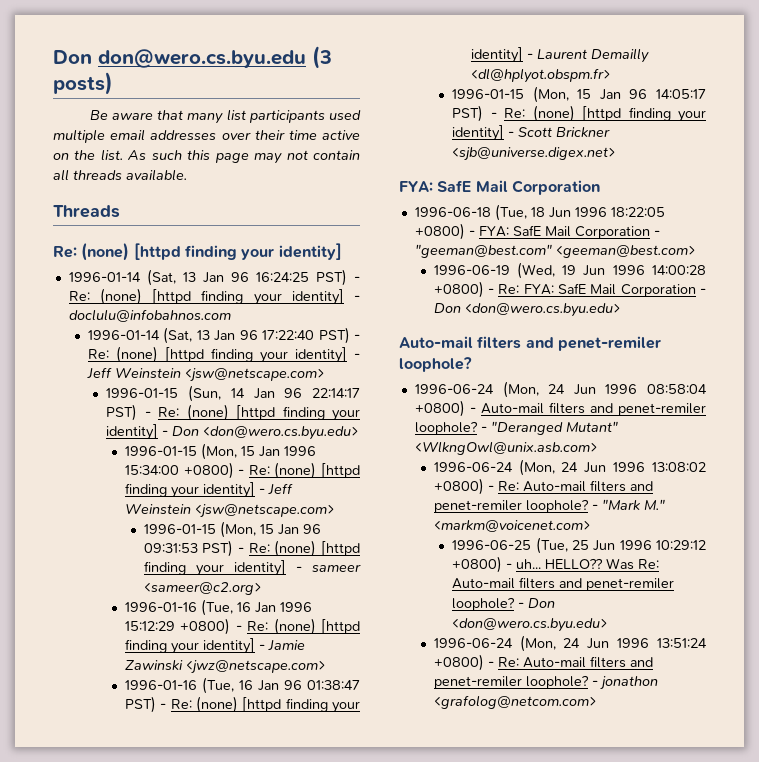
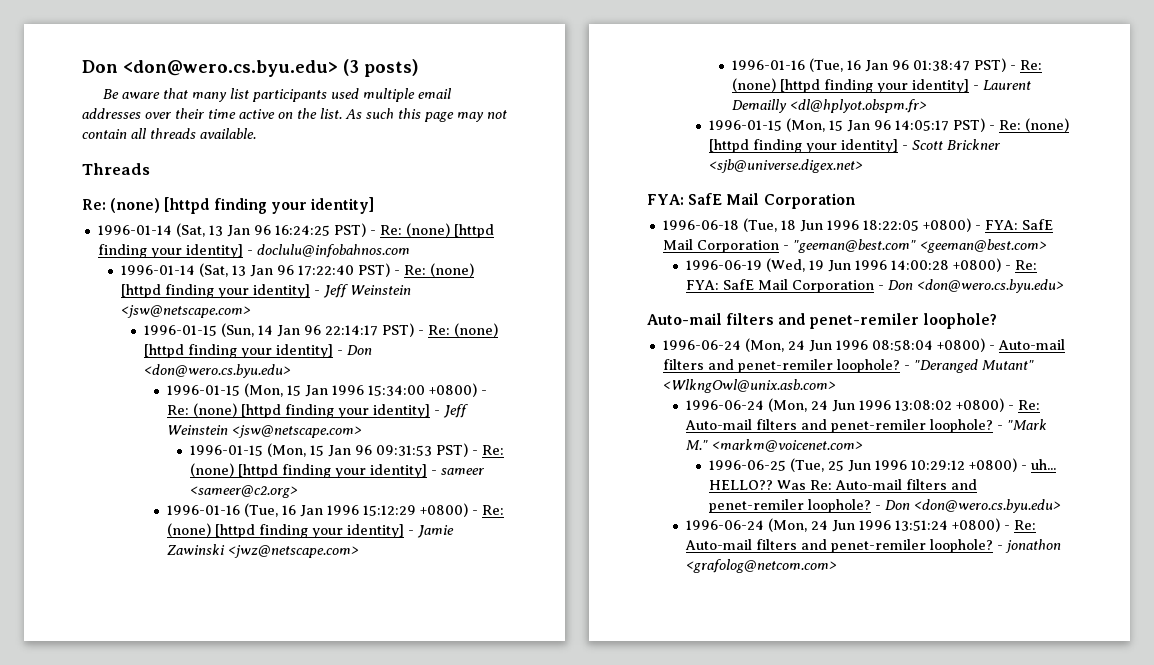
[53,49,306,68] Don don@wero.cs.byu.edu -> [82,60,338,77] Don <don@wero.cs.byu.edu>

